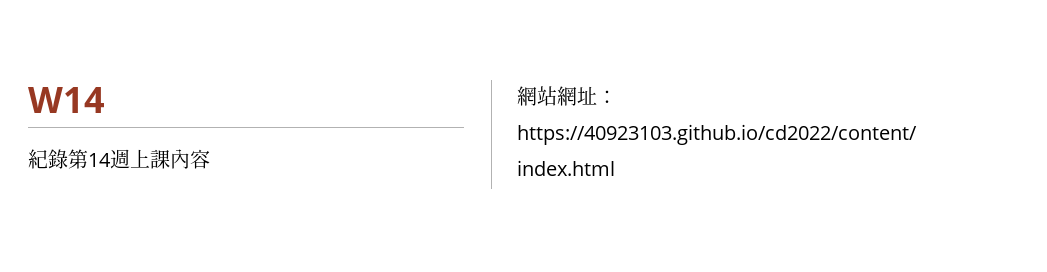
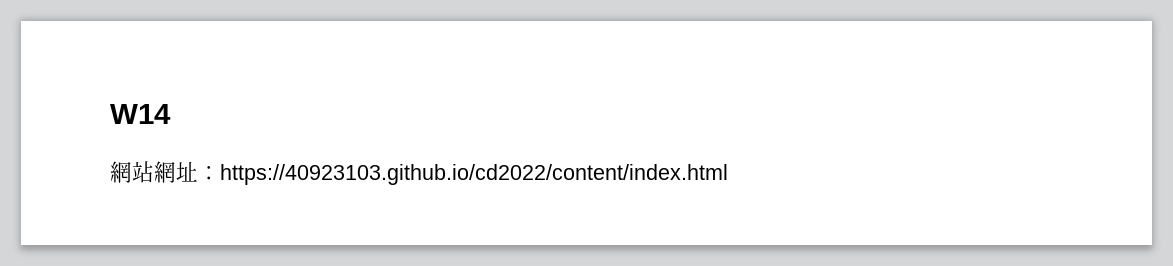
[28,149,210,169] // 紀錄第14週上課內容 -> (171, 114) none

